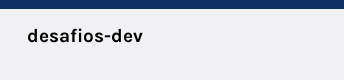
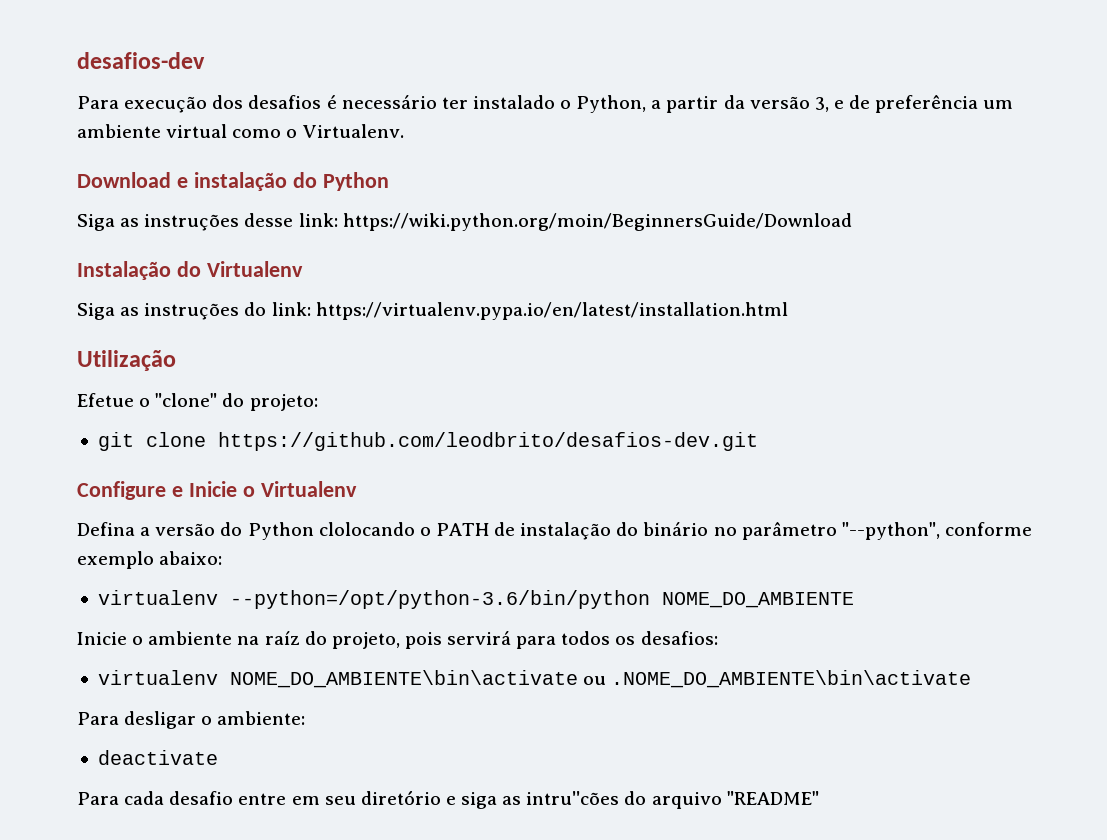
(143, 35) none -> [77,95,1014,113] [77,124,404,138] [77,172,389,191] [77,213,852,231] [77,261,303,280] [77,302,788,320] [77,350,176,371] [77,393,318,411] [97,432,758,451] [77,481,357,500] [77,522,1032,540] [77,551,223,569] [97,590,854,609] [77,631,718,649] [97,670,972,688] [77,711,306,729] [97,750,218,765] [77,790,819,809] // Para execução dos desafios é necessário ter instalado o Python, a partir da versão 3, e de preferência um ambiente virtual como o Virtualenv. // Download e instalação do Python // Siga as instruções desse link: https://wiki.python.org/moin/BeginnersGuide/Download // Instalação do Virtualenv // Siga as instruções do link: https://virtualenv.pypa.io/en/latest/installation.html // Utilização // Efetue o "clone" do projeto: // git clone https://github.com/leodbrito/desafios-dev.git // Configure e Inicie o Virtualenv // Defina a versão do Python clolocando o PATH de instalação do binário no parâmetro "--python", conforme exemplo abaixo: // virtualenv --python=/opt/python-3.6/bin/python NOME_DO_AMBIENTE // Inicie o ambiente na raíz do projeto, pois servirá para todos os desafios: // virtualenv NOME_DO_AMBIENTE\bin\activate ou .NOME_DO_AMBIENTE\bin\activate // Para desligar o ambiente: // deactivate // Para cada desafio entre em seu diretório e siga as intru''cões do arquivo "README"

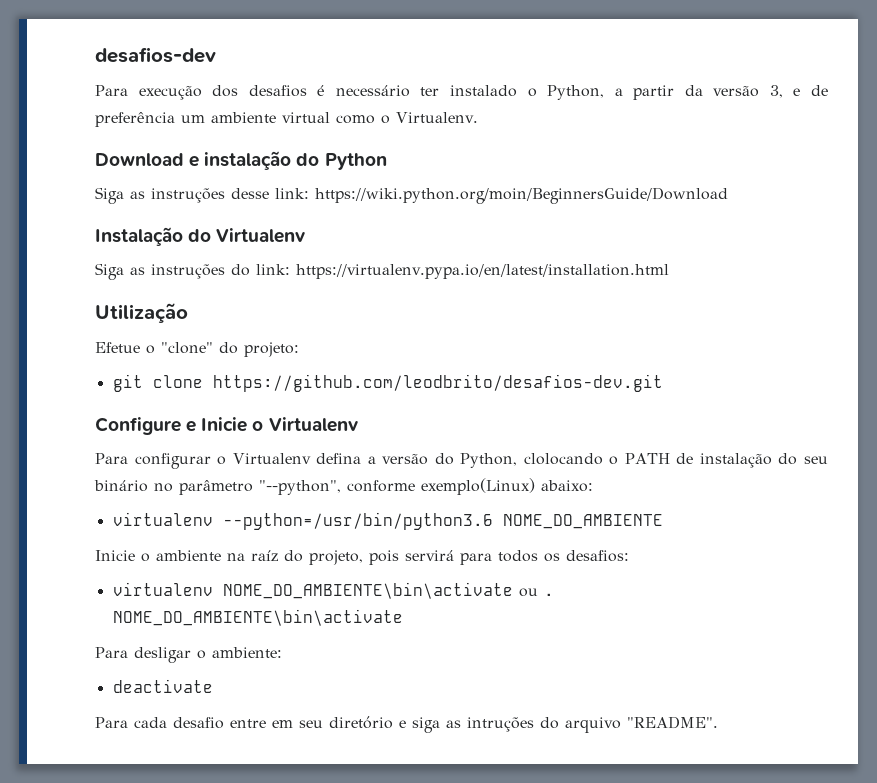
[77,522,135,536] Defina -> [95,453,362,469] Para configurar o Virtualenv defina
[247,522,314,540] Python -> [460,453,518,468] Python,
(639, 529) none -> [804,456,829,464] seu
[77,551,154,569] exemplo -> [421,478,535,495] exemplo(Linux)
[229,590,650,609] --python=/opt/python-3.6/bin/python -> [222,512,493,530] --python=/usr/bin/python3.6
[611,670,972,688] .NOME_DO_AMBIENTE\bin\activate -> [543,593,554,596] [112,609,403,626] . NOME_DO_AMBIENTE\bin\activate
[526,791,620,805] intru''cões -> [467,717,534,732] intruções
[726,791,819,805] "README" -> [627,716,718,729] "README".

